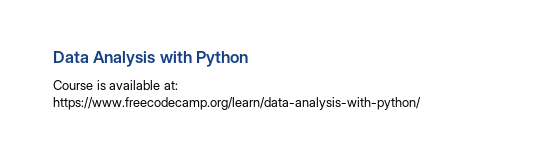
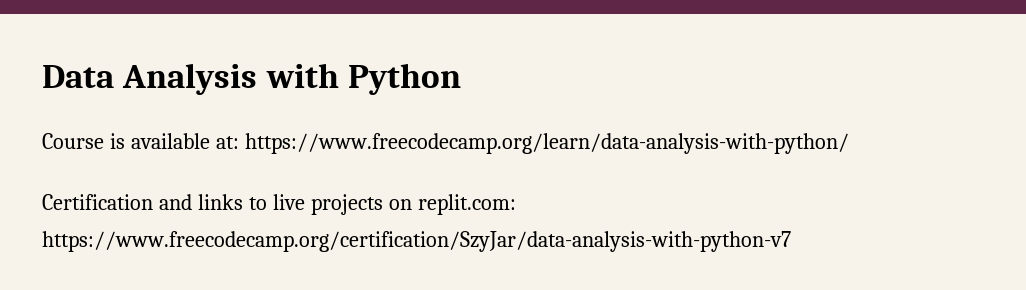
(421, 103) none -> [42,194,516,215] [42,231,791,252] // Certification and links to live projects on replit.com: https://www.freecodecamp.org/certification/SzyJar/data-analysis-with-python-v7

